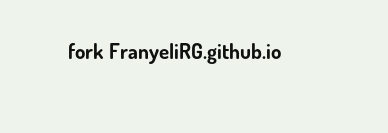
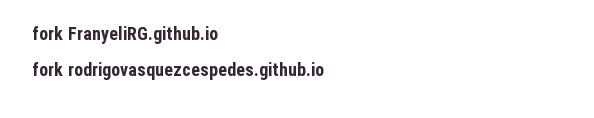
(281, 53) none -> [32,62,324,80] // fork rodrigovasquezcespedes.github.io

